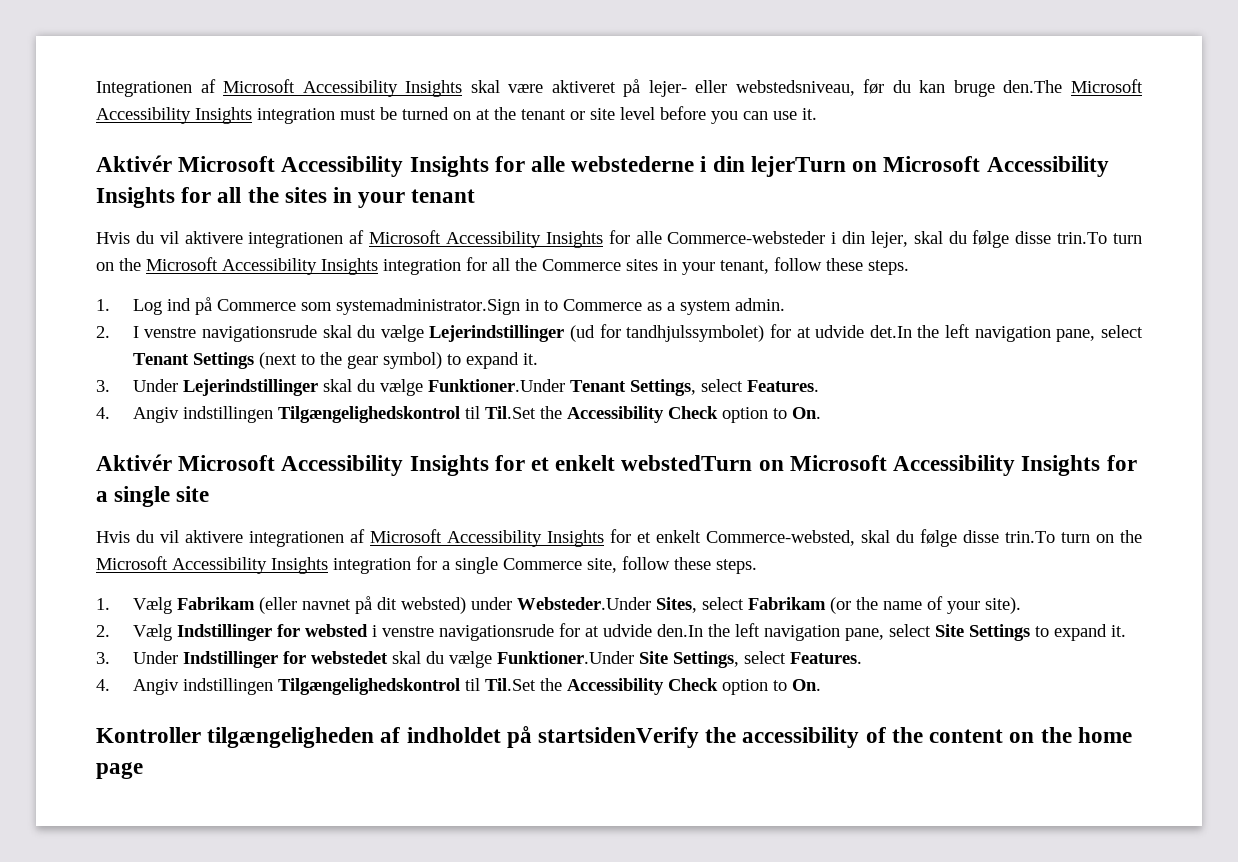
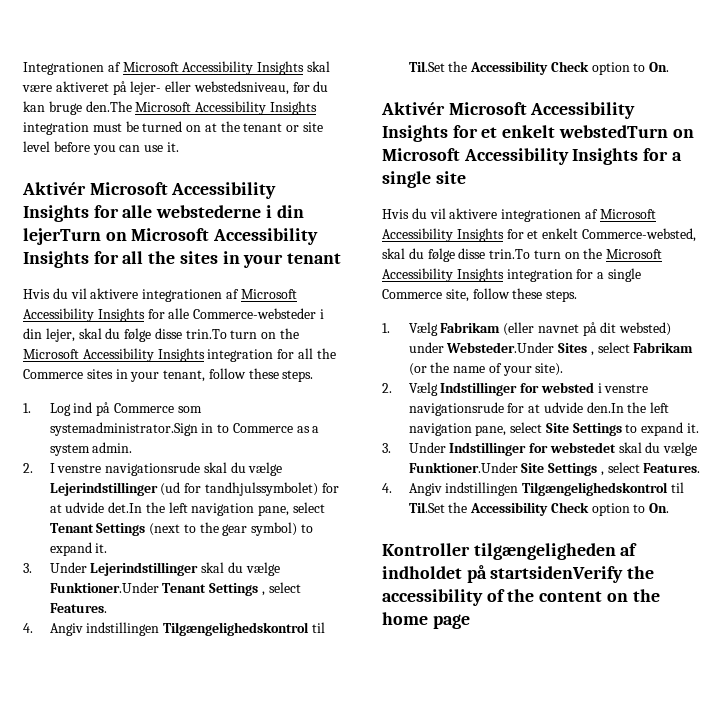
[629,379,696,396] Settings, -> [209,583,265,596] Settings ,
[655,597,697,613] Sites, -> [558,343,594,356] Sites ,
[672,651,739,668] Settings, -> [548,463,604,476] Settings ,

